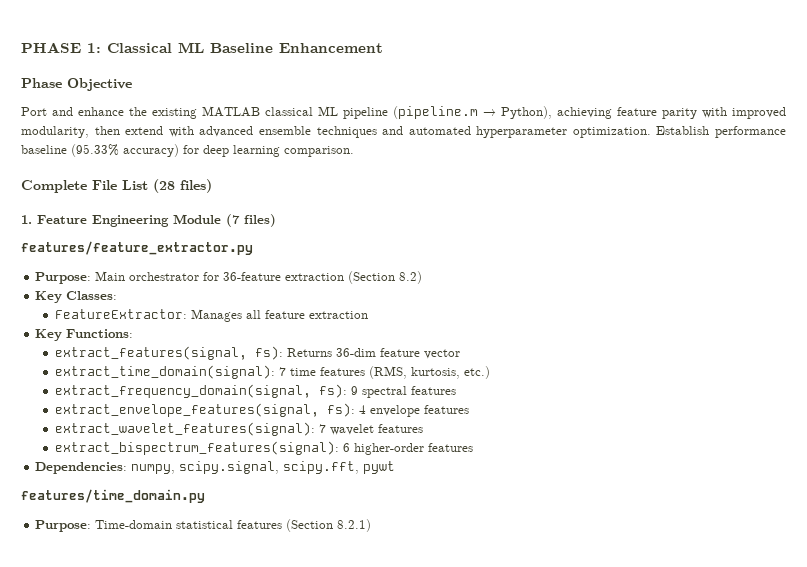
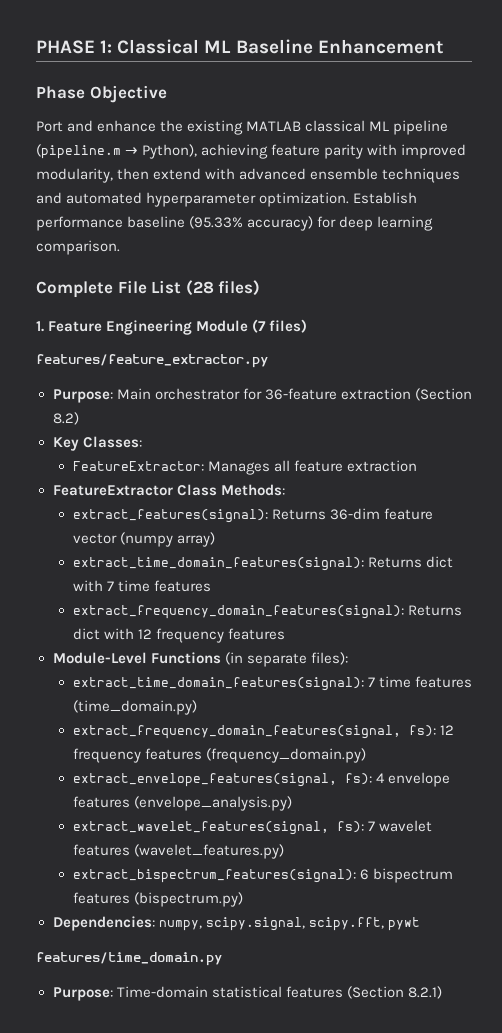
[35,329,134,341] [54,346,283,360] Key Functions: // extract_features(signal, fs): -> [52,484,285,496] [72,509,268,523] FeatureExtractor Class Methods: // extract_features(signal):
[54,365,490,379] [54,384,456,398] // extract_time_domain(signal): 7 time features (RMS, kurtosis, etc.) // extract_frequency_domain(signal, fs): 9 spectral features -> [119,532,215,547] [72,556,453,571] [72,580,211,592] [72,605,462,619] [72,628,285,643] [52,652,348,667] [72,676,472,691] [72,700,197,715] [72,725,454,739] [72,748,366,763] (numpy array) // extract_time_domain_features(signal): Returns dict with 7 time features // extract_frequency_domain_features(signal): Returns dict with 12 frequency features // Module-Level Functions (in separate files): // extract_time_domain_features(signal): 7 time features (time_domain.py) // extract_frequency_domain_features(signal, fs): 12 frequency features (frequency_domain.py)
[54,422,315,436] // extract_wavelet_features(signal): -> [133,796,292,811] [72,821,364,835] (envelope_analysis.py) // extract_wavelet_features(signal, fs):
(423, 428) none -> [133,844,284,859] (wavelet_features.py)
[353,443,473,455] higher-order features -> [372,868,453,883] [72,892,243,907] bispectrum features (bispectrum.py)

